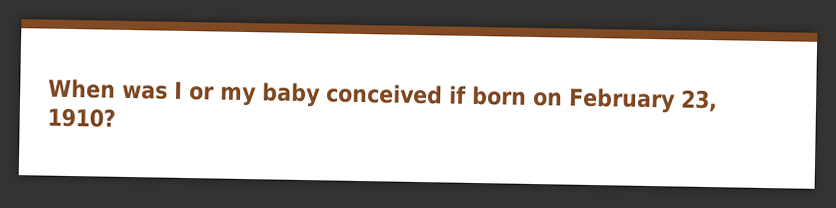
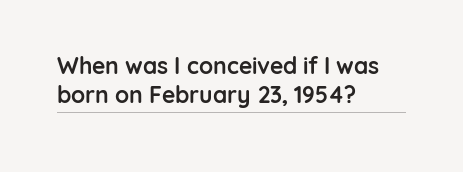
[189,82,467,107] or my baby conceived if -> [186,56,380,74] conceived if I was
[47,107,116,128] 1910? -> [293,85,356,103] 1954?

